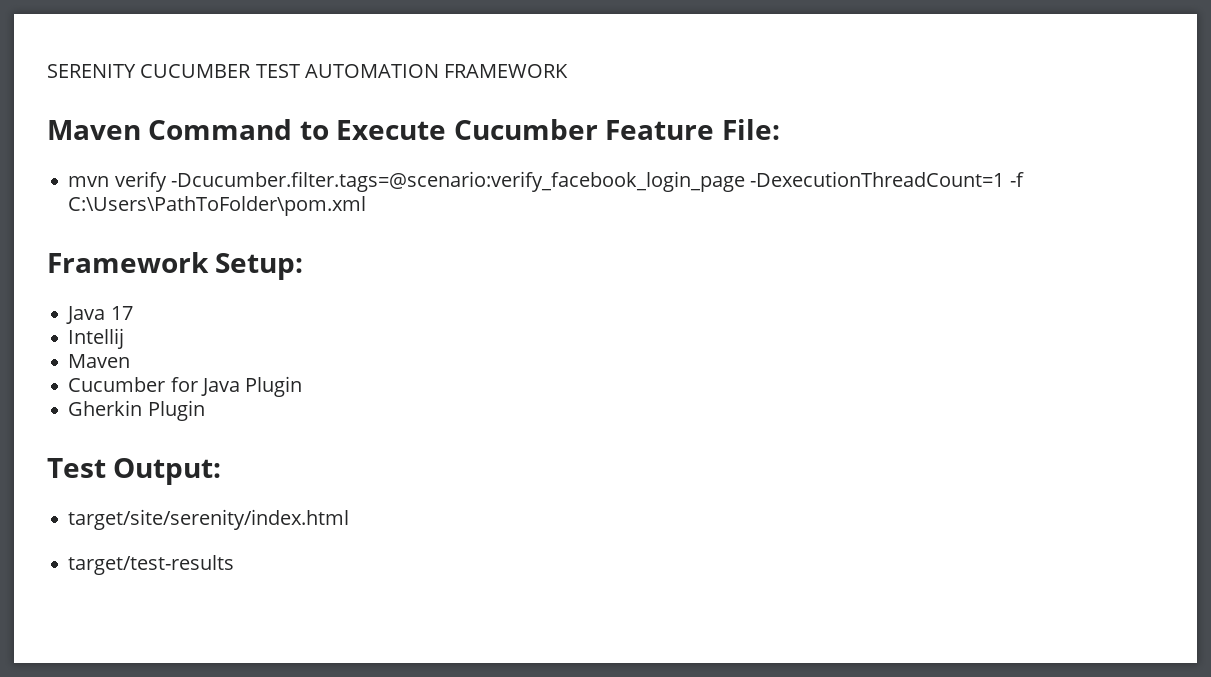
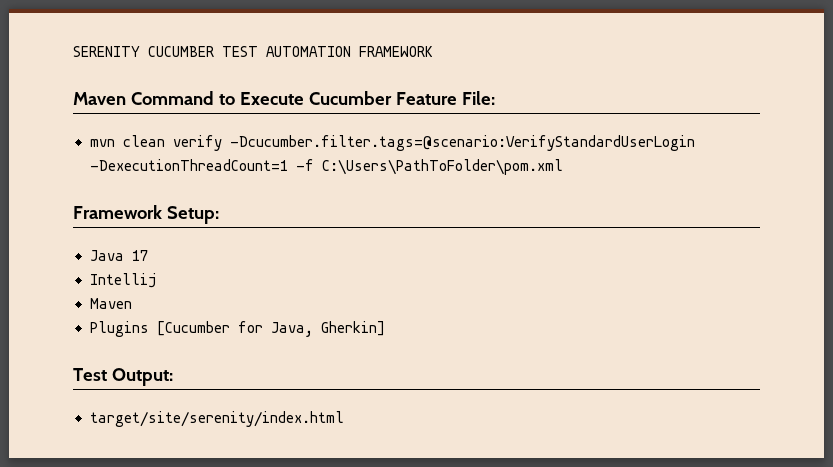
[114,171,745,192] verify -Dcucumber.filter.tags=@scenario:verify_facebook_login_page -> [122,135,695,151] clean verify -Dcucumber.filter.tags=@scenario:VerifyStandardUserLogin
[68,376,303,397] [68,400,205,421] Cucumber for Java Plugin // Gherkin Plugin -> [89,321,385,337] Plugins [Cucumber for Java, Gherkin]
[68,555,235,575] // target/test-results -> (344, 419) none

